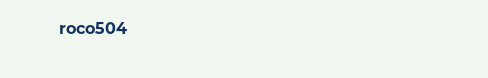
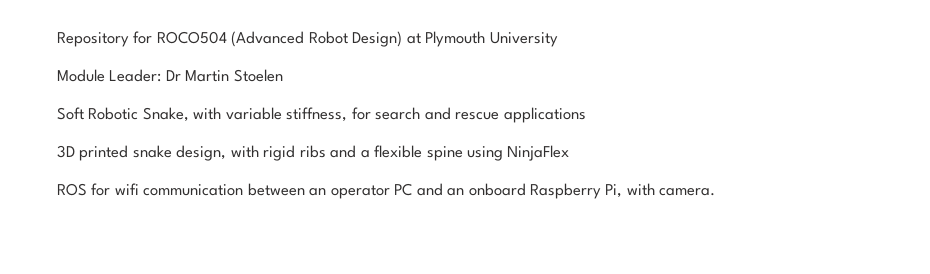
[59,22,127,34] roco504 -> [57,31,558,47] [57,69,283,82] [57,107,586,123] [57,145,570,161] [57,183,716,199] Repository for ROCO504 (Advanced Robot Design) at Plymouth University // Module Leader: Dr Martin Stoelen // Soft Robotic Snake, with variable stiffness, for search and rescue applications // 3D printed snake design, with rigid ribs and a flexible spine using NinjaFlex // ROS for wifi communication between an operator PC and an onboard Raspberry Pi, with camera.

